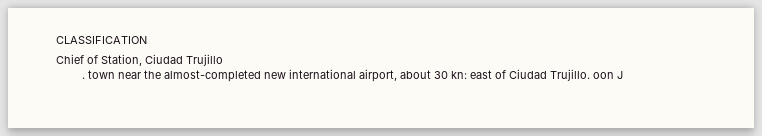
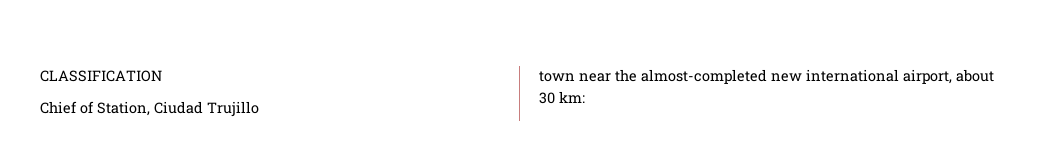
[82,77,86,79] . -> (259, 109) none
[451,69,624,81] kn: east of Ciudad Trujillo. oon J -> [559,91,585,103] km:

